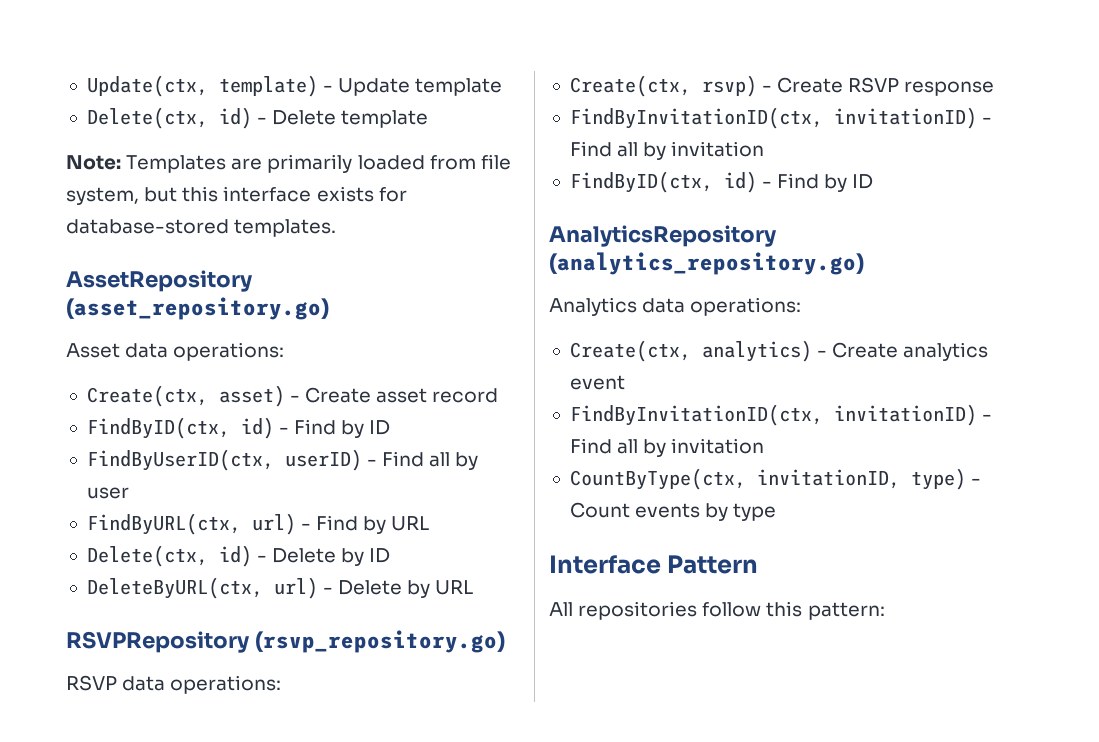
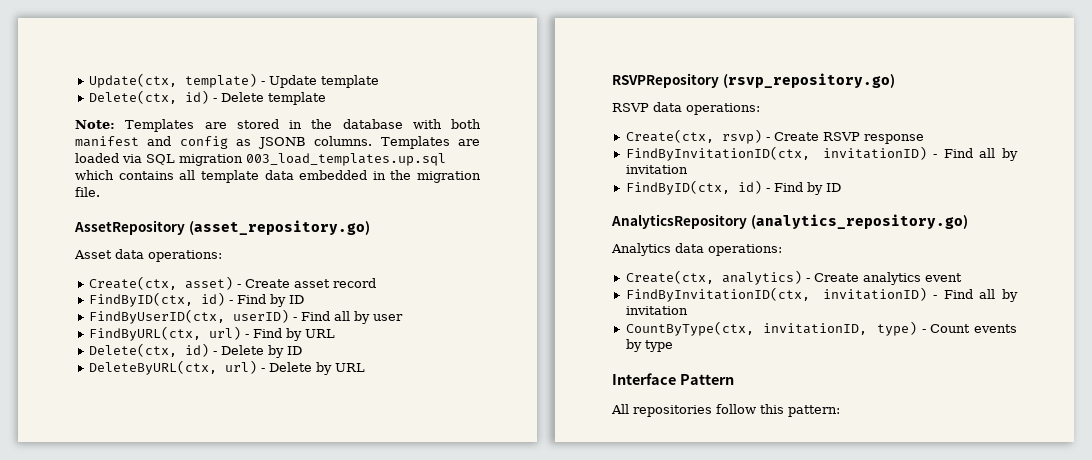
[267,154,511,173] [66,186,407,205] [66,219,337,237] primarily loaded from file system, but this interface exists for database-stored templates. -> [236,119,481,129] [75,136,480,149] [75,153,446,166] [75,170,481,183] [75,187,100,197] stored in the database with both manifest and config as JSONB columns. Templates are loaded via SQL migration 003_load_templates.up.sql which contains all template data embedded in the migration file.

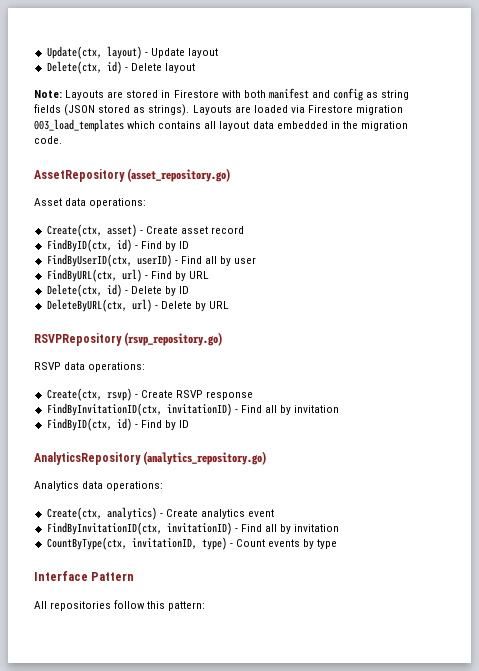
[184,73,257,88] template) -> [106,46,142,59] layout)
[320,75,379,88] [88,90,326,105] template // Delete(ctx, id) - Delete template -> [187,48,218,58] [46,61,195,74] layout // Delete(ctx, id) - Delete layout
[125,119,195,132] Templates -> [65,90,105,100] Layouts
[311,119,403,129] the database -> [173,90,219,98] Firestore
[257,136,480,149] [75,153,446,166] JSONB columns. Templates are loaded via SQL migration 003_load_templates.up.sql -> [381,90,410,100] [34,104,404,116] [34,119,124,132] string fields (JSON stored as strings). Layouts are loaded via Firestore migration 003_load_templates
[200,170,259,183] template -> [219,121,250,131] layout
[75,187,100,197] file. -> [34,136,62,144] code.

